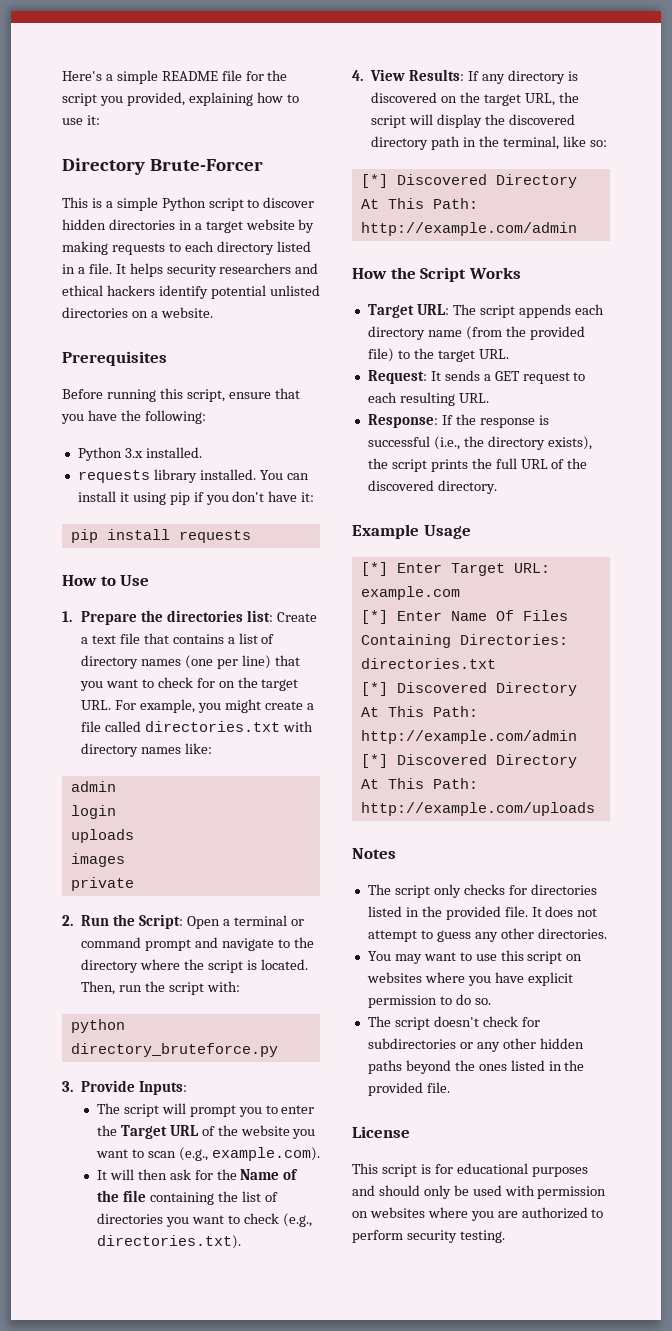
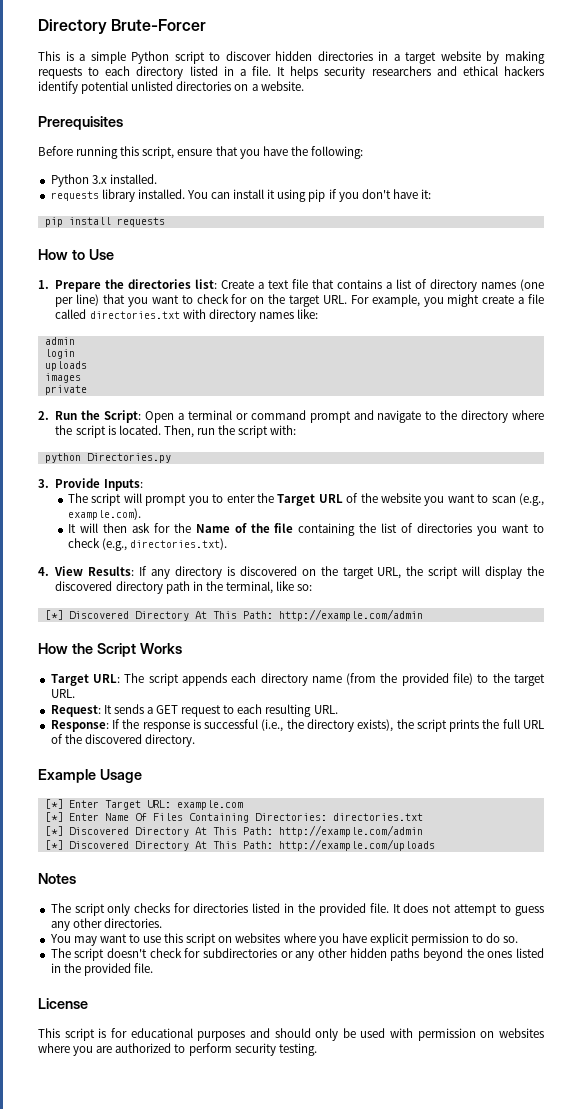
[62,70,288,84] [62,92,299,106] [62,115,100,125] Here's a simple README file for the script you provided, explaining how to use it: // -> (38, 26) none
[70,1043,278,1057] directory_bruteforce.py -> [86,453,171,463] Directories.py

